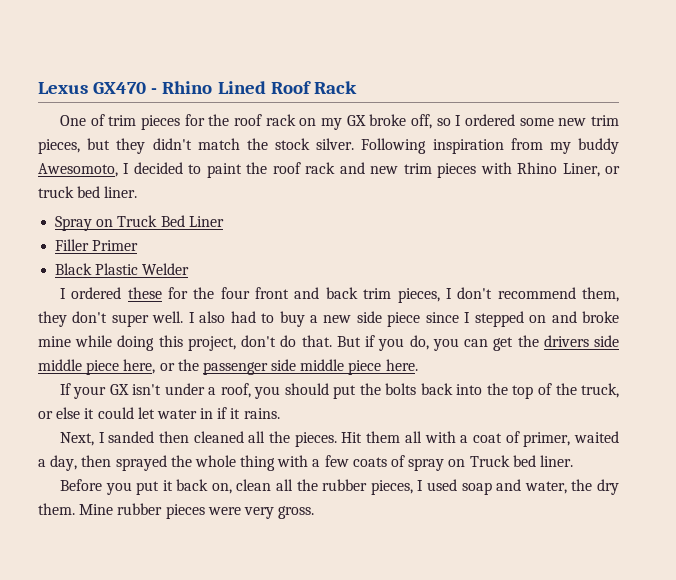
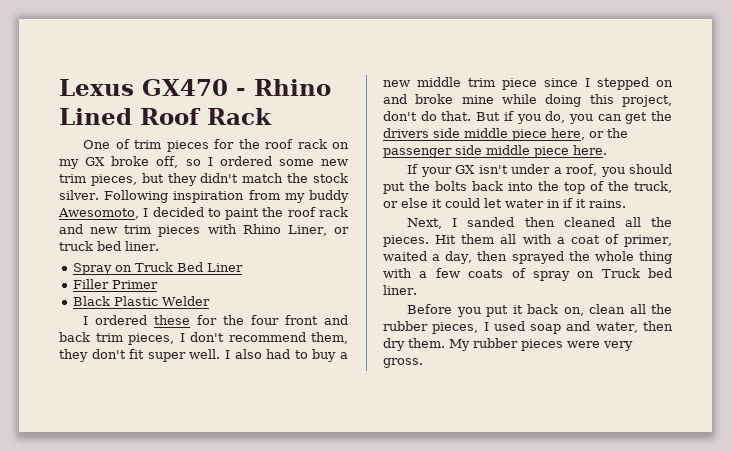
(108, 317) none -> [129,349,145,359] fit
[356,311,382,323] side -> [417,77,495,87] middle trim
[571,479,593,491] the -> [643,321,673,331] then
[79,504,114,515] Mine -> [449,339,470,351] My

